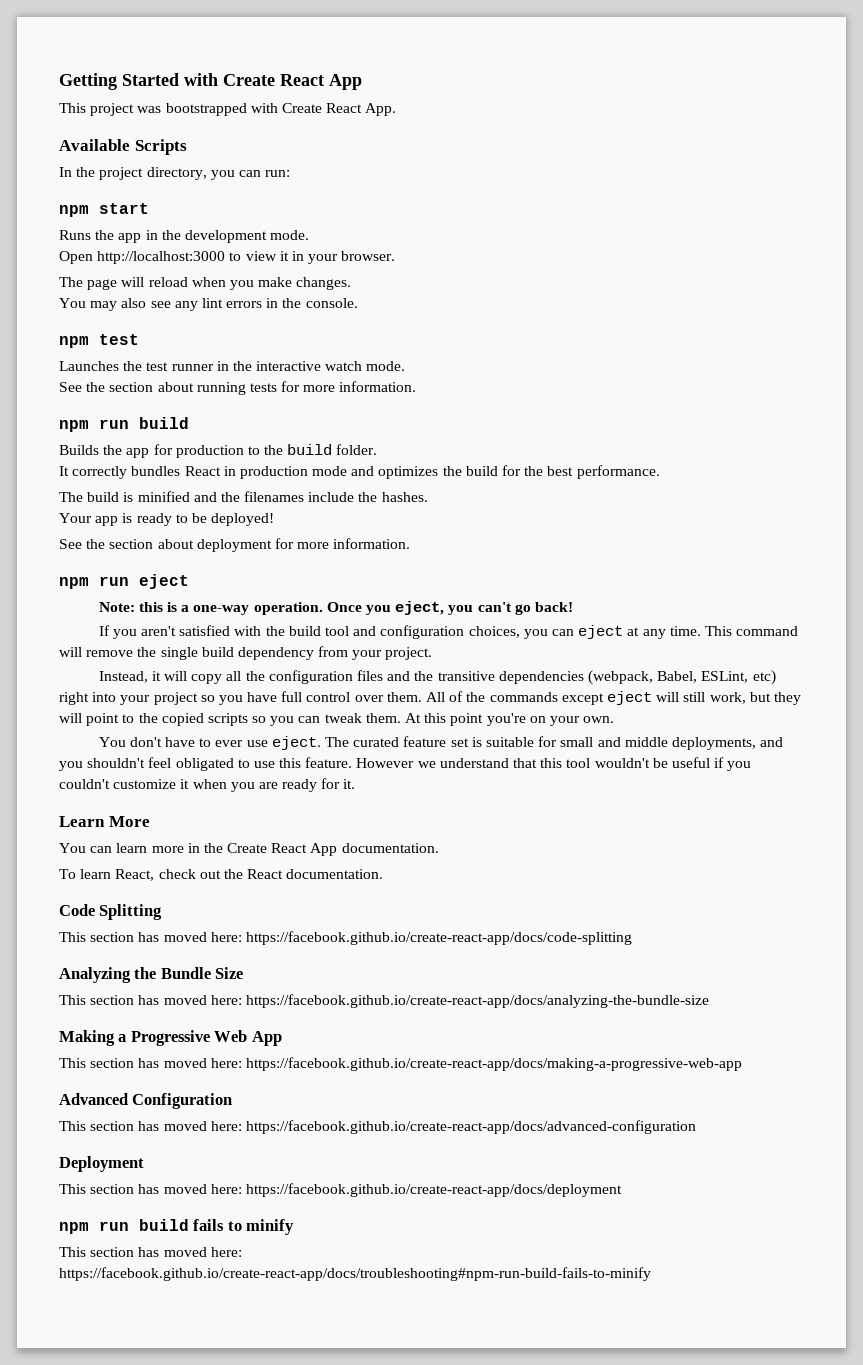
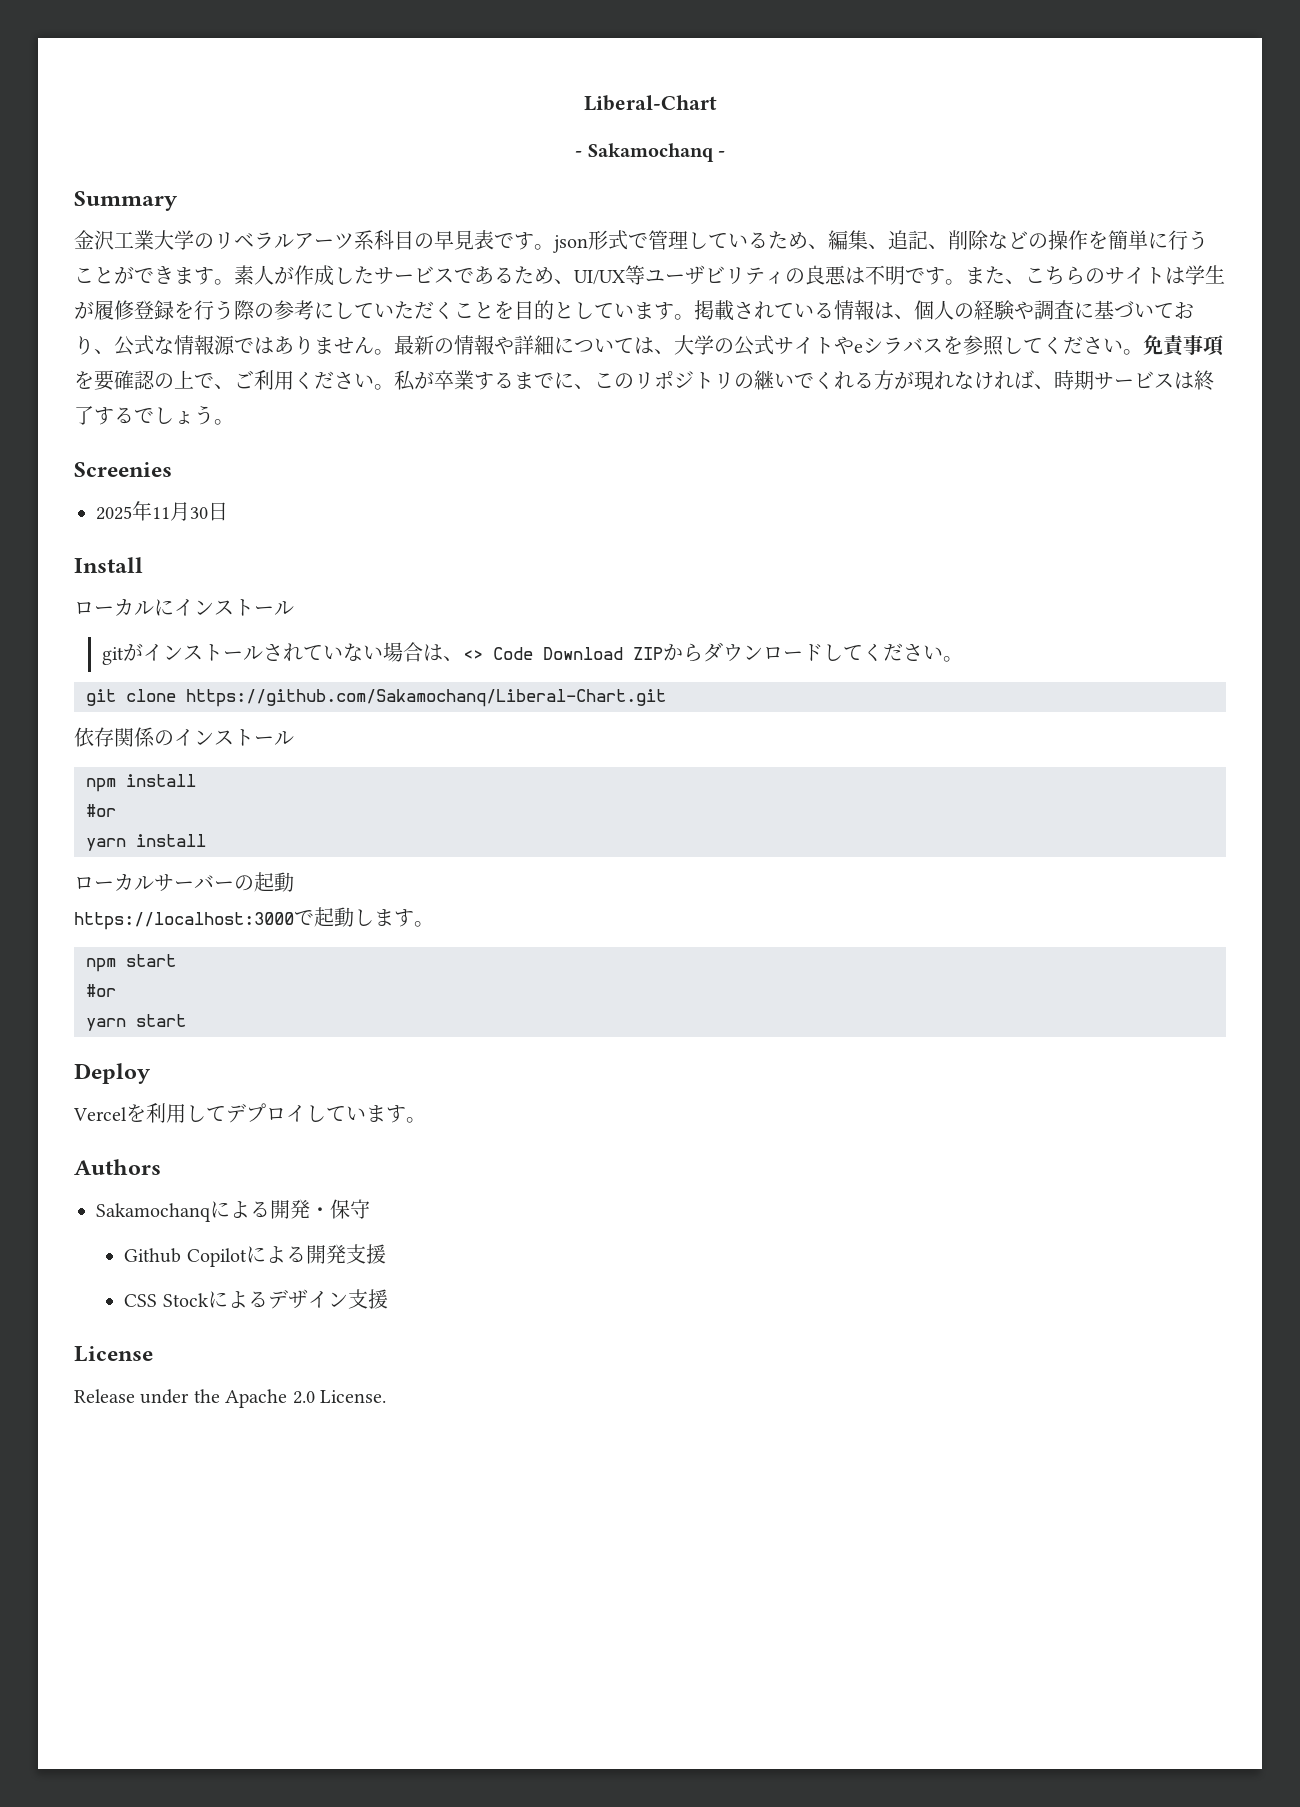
[59,73,362,90] [59,103,397,116] [59,139,187,155] [59,167,291,180] [59,203,149,217] [59,230,310,243] [59,251,396,264] [59,277,352,290] [59,298,358,311] [59,334,139,348] [59,361,406,371] [59,381,417,395] [59,417,189,432] [59,444,378,458] [59,465,660,479] [59,491,428,502] [59,513,275,526] [59,538,411,552] [59,574,189,589] [98,601,573,615] [98,625,799,639] [59,646,433,660] [98,670,776,685] [59,691,801,705] [59,713,615,726] [98,736,784,750] [59,757,752,771] [59,778,356,792] [59,816,150,827] [59,843,439,856] [59,869,384,881] [59,904,163,920] [59,931,632,945] [59,967,244,983] [59,994,709,1008] [59,1030,282,1046] [59,1057,742,1071] [59,1093,233,1109] [59,1120,696,1134] [59,1156,144,1172] [59,1183,622,1197] [59,1219,295,1235] [59,1247,242,1257] [59,1267,651,1281] Getting Started with Create React App // This project was bootstrapped with Create React App. // Available Scripts // In the project directory, you can run: // npm start // Runs the app in the development mode. // Open http://localhost:3000 to view it in your browser. // The page will reload when you make changes. // You may also see any lint errors in the console. // npm test // Launches the test runner in the interactive watch mode. // See the section about running tests for more information. // npm run build // Builds the app for production to the build folder. // It correctly bundles React in production mode and optimizes the build for the best performance. // The build is minified and the filenames include the hashes. // Your app is ready to be deployed! // See the section about deployment for more information. // npm run eject // Note: this is a one-way operation. Once you eject, you can't go back! // If you aren't satisfied with the build tool and configuration choices, you can eject at any time. This command will remove the single build dependency from your project. // Instead, it will copy all the configuration files and the transitive dependencies (webpack, Babel, ESLint, etc) right into your project so you have full control over them. All of the commands except eject will still work, but they will point to the copied scripts so you can tweak them. At this point you're on your own. // You don't have to ever use eject. The curated feature set is suitable for small and middle deployments, and you shouldn't feel obligated to use this feature. However we understand that this tool wouldn't be useful if you couldn't customize it when you are ready for it. // Learn More // You can learn more in the Create React App documentation. // To learn React, check out the React documentation. // Code Splitting // This section has moved here: https://facebook.github.io/create-react-app/docs/code-splitting // Analyzing the Bundle Size // This section has moved here: https://facebook.github.io/create-react-app/docs/analyzing-the-bundle-size // Making a Progressive Web App // This section has moved here: https://facebook.github.io/create-react-app/docs/making-a-progressive-web-app // Advanced Configuration // This section has moved here: https://facebook.github.io/create-react-app/docs/advanced-configuration // Deployment // This section has moved here: https://facebook.github.io/create-react-app/docs/deployment // npm run build fails to minify // This section has moved here: https://facebook.github.io/create-react-app/docs/troubleshooting#npm-run-build-fails-to-minify -> [583,95,717,111] [575,143,725,162] [74,191,178,211] [74,230,1208,253] [74,265,1225,286] [74,300,1194,321] [74,335,1224,357] [74,370,1214,391] [74,405,234,425] [74,462,172,477] [96,501,228,521] [74,557,143,573] [74,598,294,616] [102,642,964,665] [86,689,666,707] [74,727,294,747] [86,774,196,792] [86,804,116,817] [86,834,206,851] [74,872,294,892] [74,907,434,930] [86,954,176,972] [86,984,116,997] [86,1014,186,1031] [74,1063,151,1084] [73,1103,426,1123] [74,1159,161,1175] [96,1199,370,1222] [124,1244,386,1267] [124,1289,388,1309] [74,1346,153,1362] [74,1389,386,1408] Liberal-Chart // - Sakamochanq - // Summary // 金沢工業大学のリベラルアーツ系科目の早見表です。json形式で管理しているため、編集、追記、削除などの操作を簡単に行うことができます。素人が作成したサービスであるため、UI/UX等ユーザビリティの良悪は不明です。また、こちらのサイトは学生が履修登録を行う際の参考にしていただくことを目的としています。掲載されている情報は、個人の経験や調査に基づいており、公式な情報源ではありません。最新の情報や詳細については、大学の公式サイトやeシラバスを参照してください。免責事項を要確認の上で、ご利用ください。私が卒業するまでに、このリポジトリの継いでくれる方が現れなければ、時期サービスは終了するでしょう。 // Screenies // 2025年11月30日 // Install // ローカルにインストール // gitがインストールされていない場合は、<> Code Download ZIPからダウンロードしてください。 // git clone https://github.com/Sakamochanq/Liberal-Chart.git // 依存関係のインストール // npm install // #or // yarn install // ローカルサーバーの起動 // https://localhost:3000で起動します。 // npm start // #or // yarn start // Deploy // Vercelを利用してデプロイしています。 // Authors // Sakamochanqによる開発・保守 // Github Copilotによる開発支援 // CSS Stockによるデザイン支援 // License // Release under the Apache 2.0 License.

